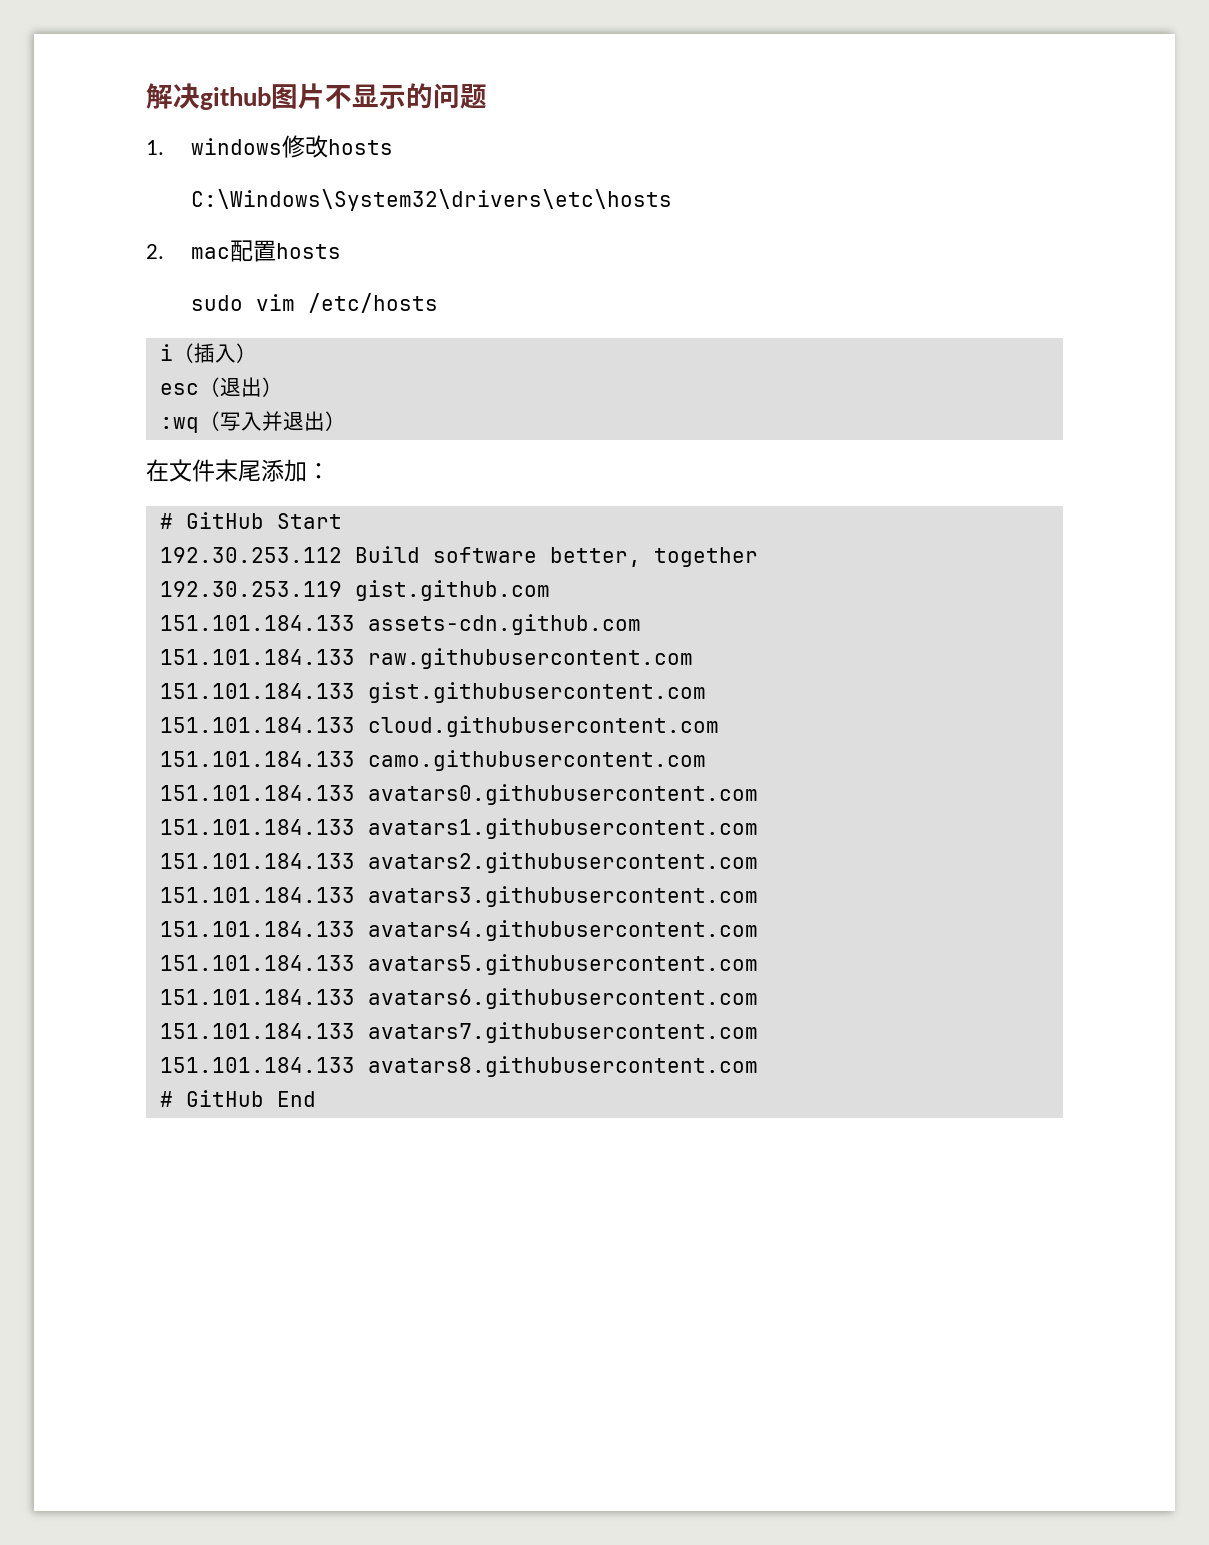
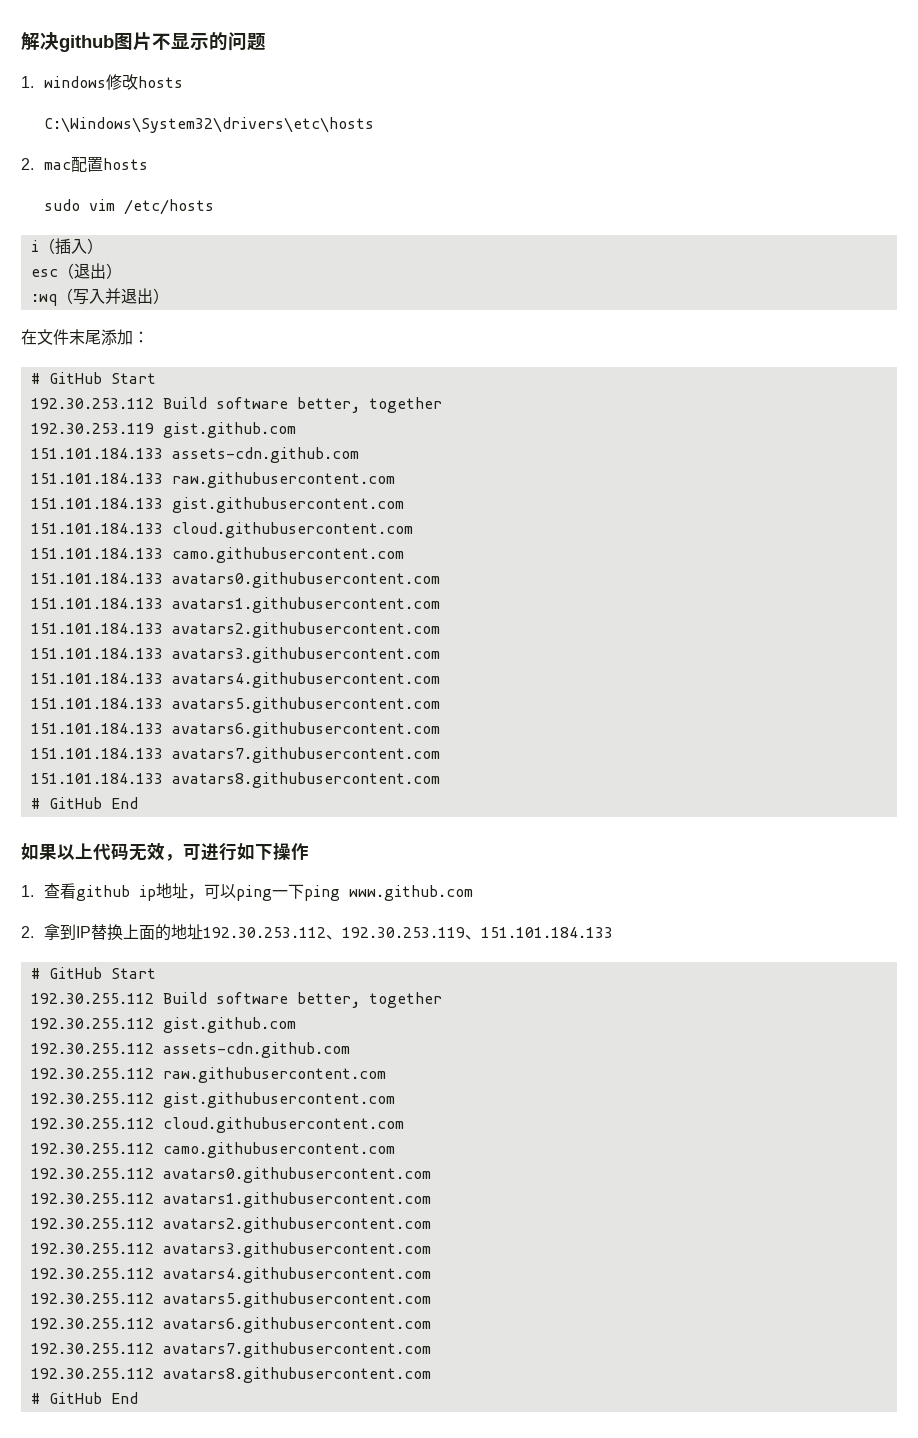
(316, 1099) none -> [21,842,309,861] [21,883,473,901] [21,924,613,941] [30,967,156,979] [30,992,442,1008] [30,1017,296,1033] [30,1042,350,1058] [30,1067,386,1083] [30,1092,395,1108] [30,1117,404,1133] [30,1142,395,1158] [30,1167,431,1183] [30,1192,431,1208] [30,1217,431,1233] [30,1242,431,1258] [30,1267,431,1283] [30,1292,431,1308] [30,1317,431,1333] [30,1342,431,1358] [30,1367,431,1383] [30,1392,138,1404] // 如果以上代码无效，可进行如下操作 // 1.查看github ip地址，可以ping一下ping www.github.com // 2.拿到IP替换上面的地址192.30.253.112、192.30.253.119、151.101.184.133 // # GitHub Start // 192.30.255.112 Build software better, together // 192.30.255.112 gist.github.com // 192.30.255.112 assets-cdn.github.com // 192.30.255.112 raw.githubusercontent.com // 192.30.255.112 gist.githubusercontent.com // 192.30.255.112 cloud.githubusercontent.com // 192.30.255.112 camo.githubusercontent.com // 192.30.255.112 avatars0.githubusercontent.com // 192.30.255.112 avatars1.githubusercontent.com // 192.30.255.112 avatars2.githubusercontent.com // 192.30.255.112 avatars3.githubusercontent.com // 192.30.255.112 avatars4.githubusercontent.com // 192.30.255.112 avatars5.githubusercontent.com // 192.30.255.112 avatars6.githubusercontent.com // 192.30.255.112 avatars7.githubusercontent.com // 192.30.255.112 avatars8.githubusercontent.com // # GitHub End

